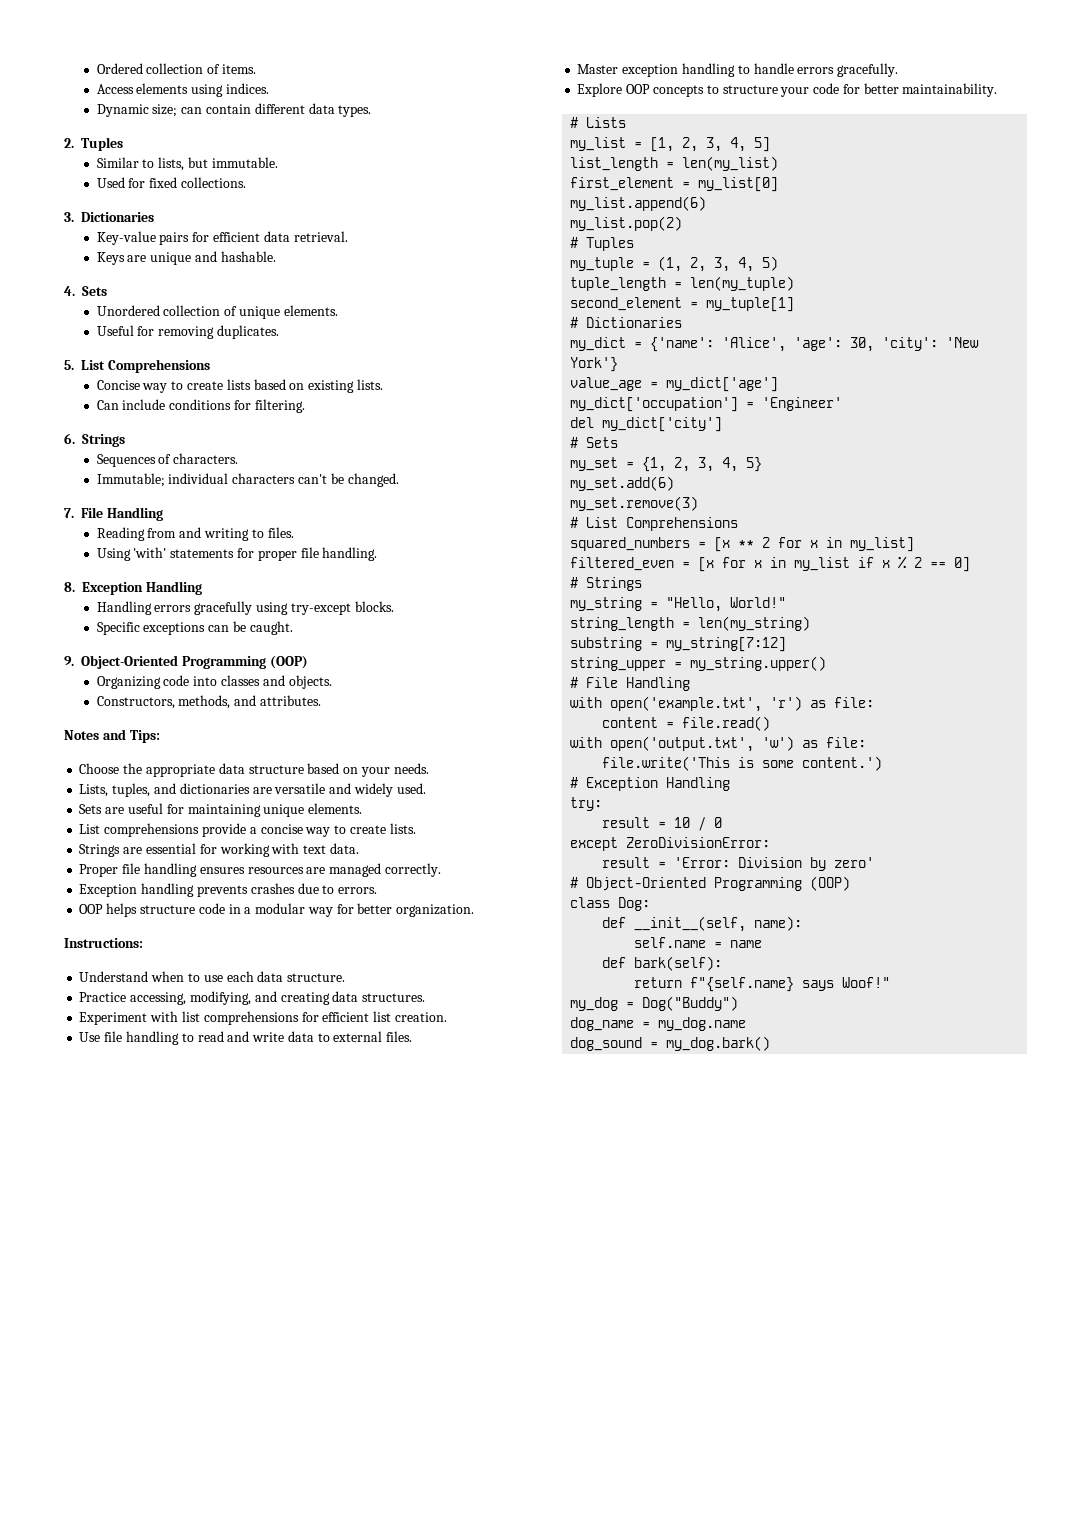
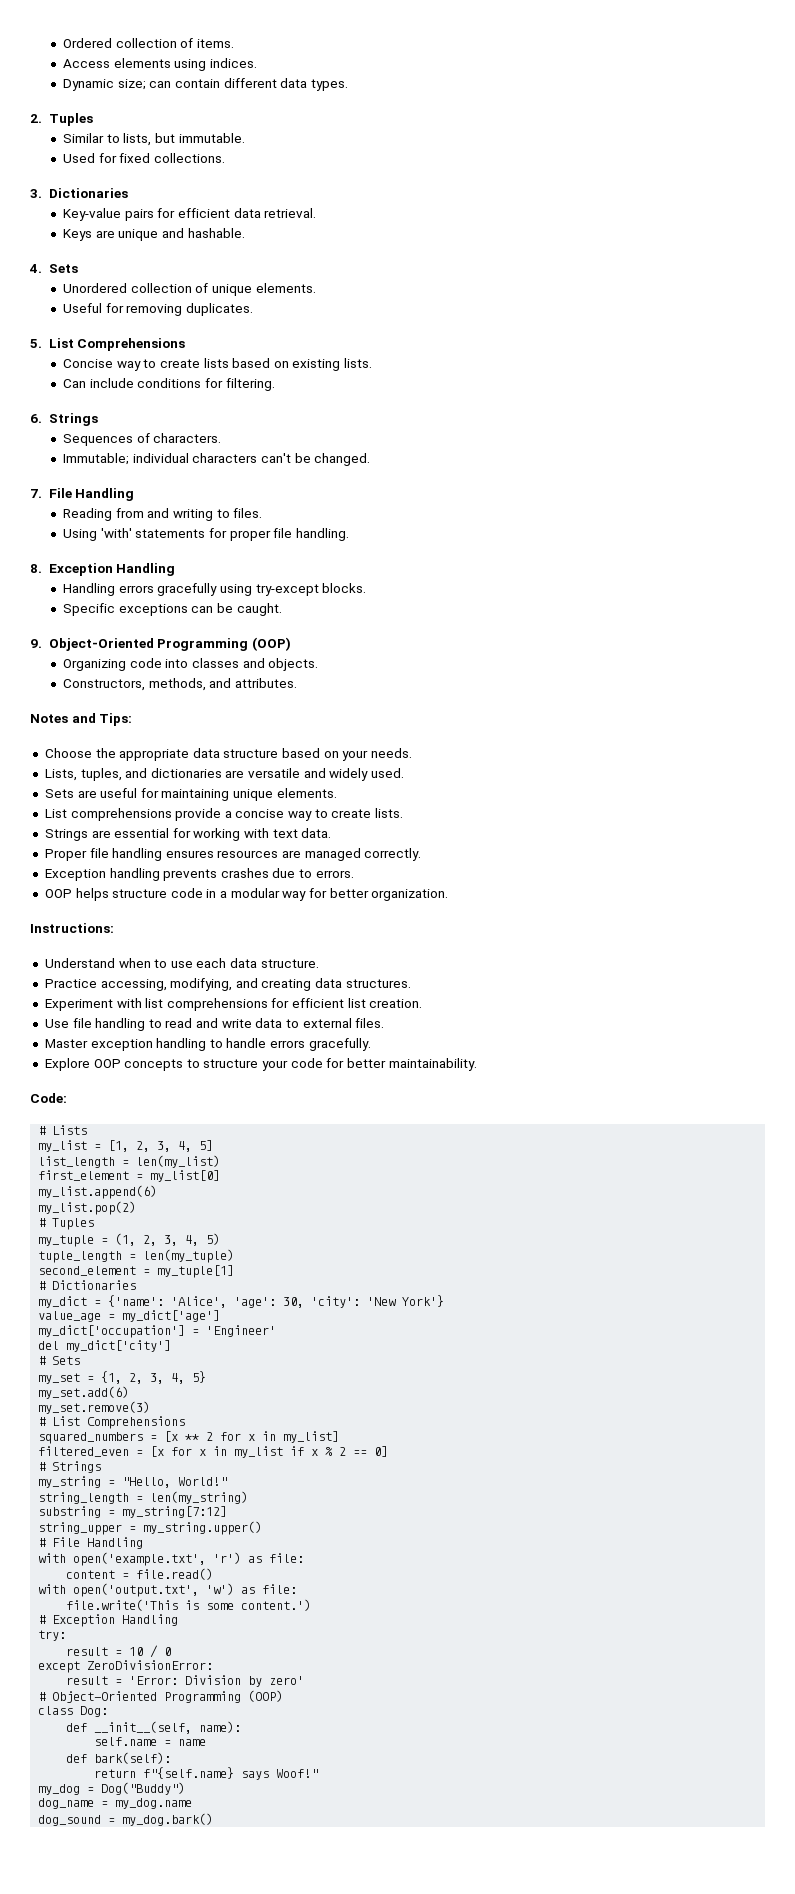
(998, 90) none -> [30,1093,67,1103] // Code:

